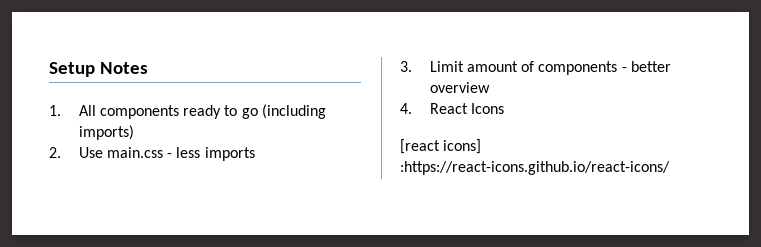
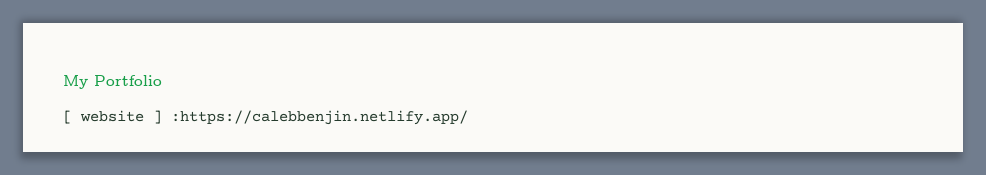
[49,62,148,77] [49,104,327,119] [78,125,134,140] [49,147,255,161] [400,61,672,75] [429,82,490,93] [400,103,504,114] [400,139,482,154] [400,161,670,175] Setup Notes // 1. All components ready to go (including imports) // 2. Use main.css - less imports // 3. Limit amount of components - better overview // 4. React Icons // [react icons] :https://react-icons.github.io/react-icons/ -> [63,75,162,89] [63,110,468,125] My Portfolio // [ website ] :https://calebbenjin.netlify.app/

